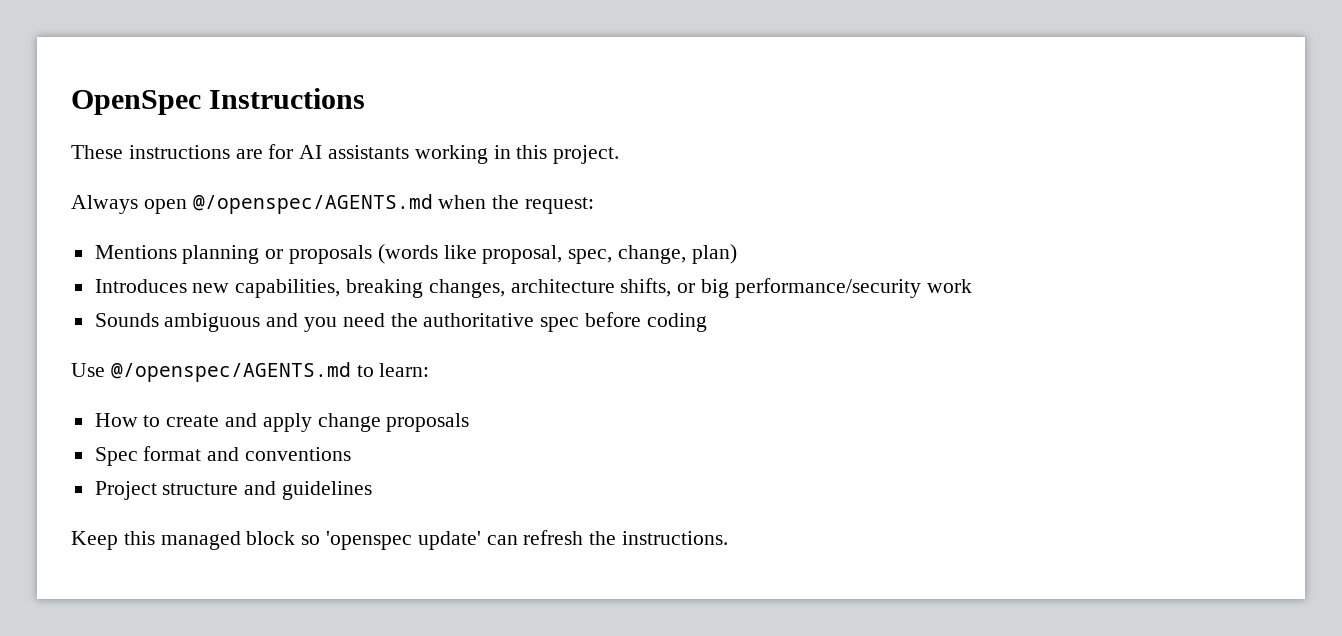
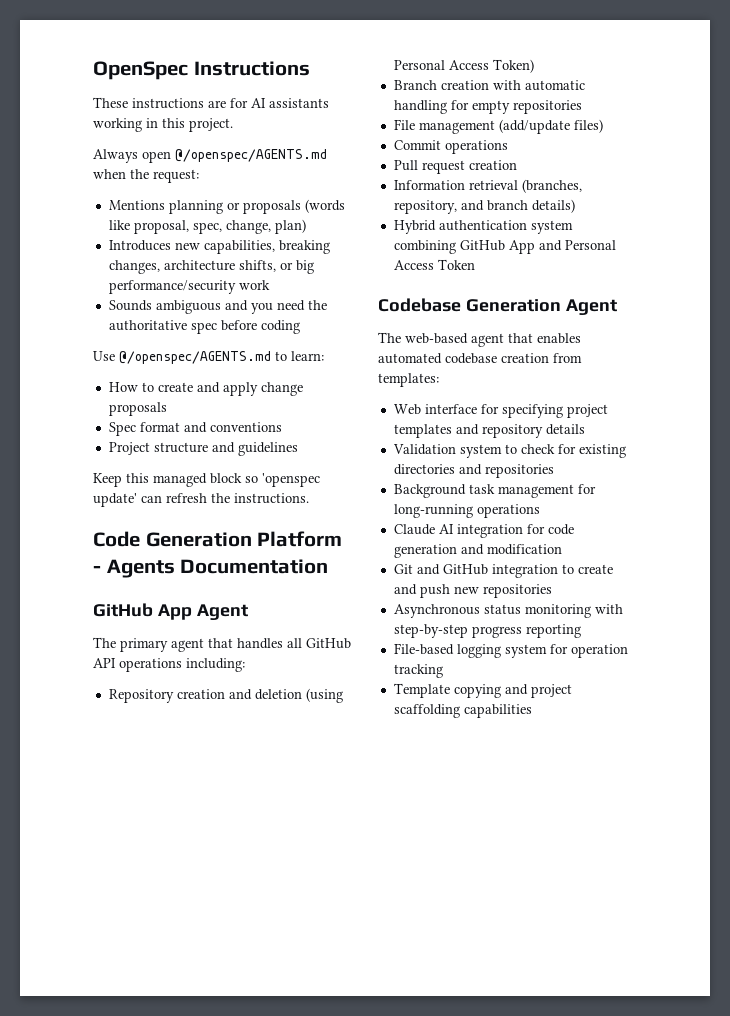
(729, 538) none -> [93,531,343,547] [93,559,329,578] [93,603,248,620] [93,637,351,652] [93,658,245,672] [108,688,343,703] [393,59,534,73] [393,80,585,91] [393,100,582,114] [393,119,603,134] [393,140,508,154] [393,160,517,174] [393,179,582,193] [393,199,575,214] [393,220,573,234] [393,240,616,254] [393,259,475,270] [378,298,617,315] [378,332,581,347] [378,353,582,364] [378,373,439,387] [393,404,608,418] [393,424,585,438] [392,444,626,458] [393,464,554,478] [393,484,596,498] [393,504,540,518] [393,524,574,538] [393,544,562,558] [393,564,613,578] [393,584,552,598] [393,604,623,618] [393,624,581,638] [393,643,628,658] [393,664,443,678] [393,683,572,698] [393,704,532,718] // Code Generation Platform - Agents Documentation // GitHub App Agent // The primary agent that handles all GitHub API operations including: // Repository creation and deletion (using Personal Access Token) // Branch creation with automatic handling for empty repositories // File management (add/update files) // Commit operations // Pull request creation // Information retrieval (branches, repository, and branch details) // Hybrid authentication system combining GitHub App and Personal Access Token // Codebase Generation Agent // The web-based agent that enables automated codebase creation from templates: // Web interface for specifying project templates and repository details // Validation system to check for existing directories and repositories // Background task management for long-running operations // Claude AI integration for code generation and modification // Git and GitHub integration to create and push new repositories // Asynchronous status monitoring with step-by-step progress reporting // File-based logging system for operation tracking // Template copying and project scaffolding capabilities

